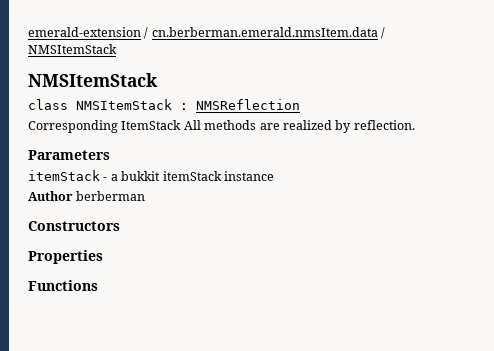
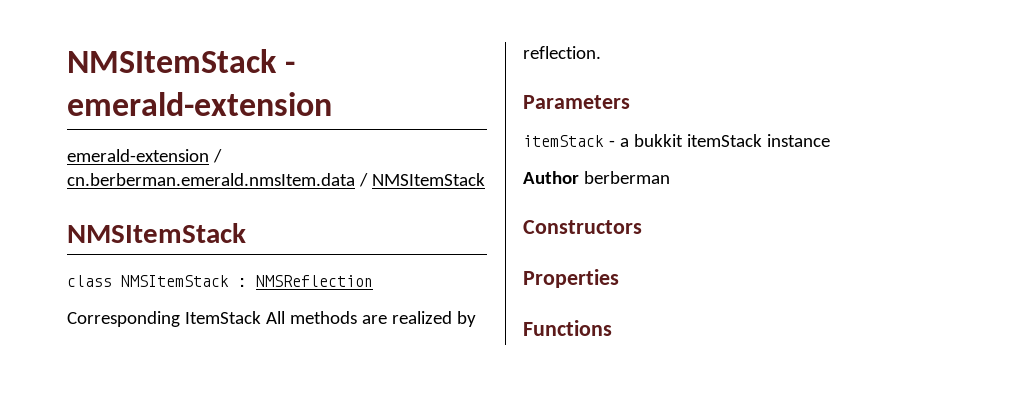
(28, 32) none -> [67,49,296,73] [67,92,332,116] NMSItemStack - emerald-extension //

